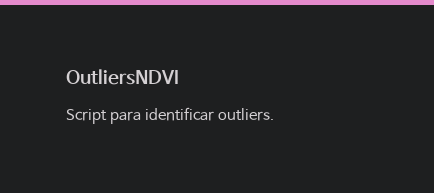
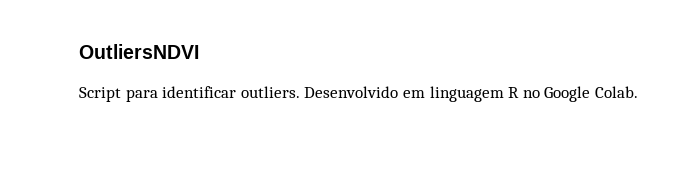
(274, 114) none -> [304,86,638,102] Desenvolvido em linguagem R no Google Colab.

